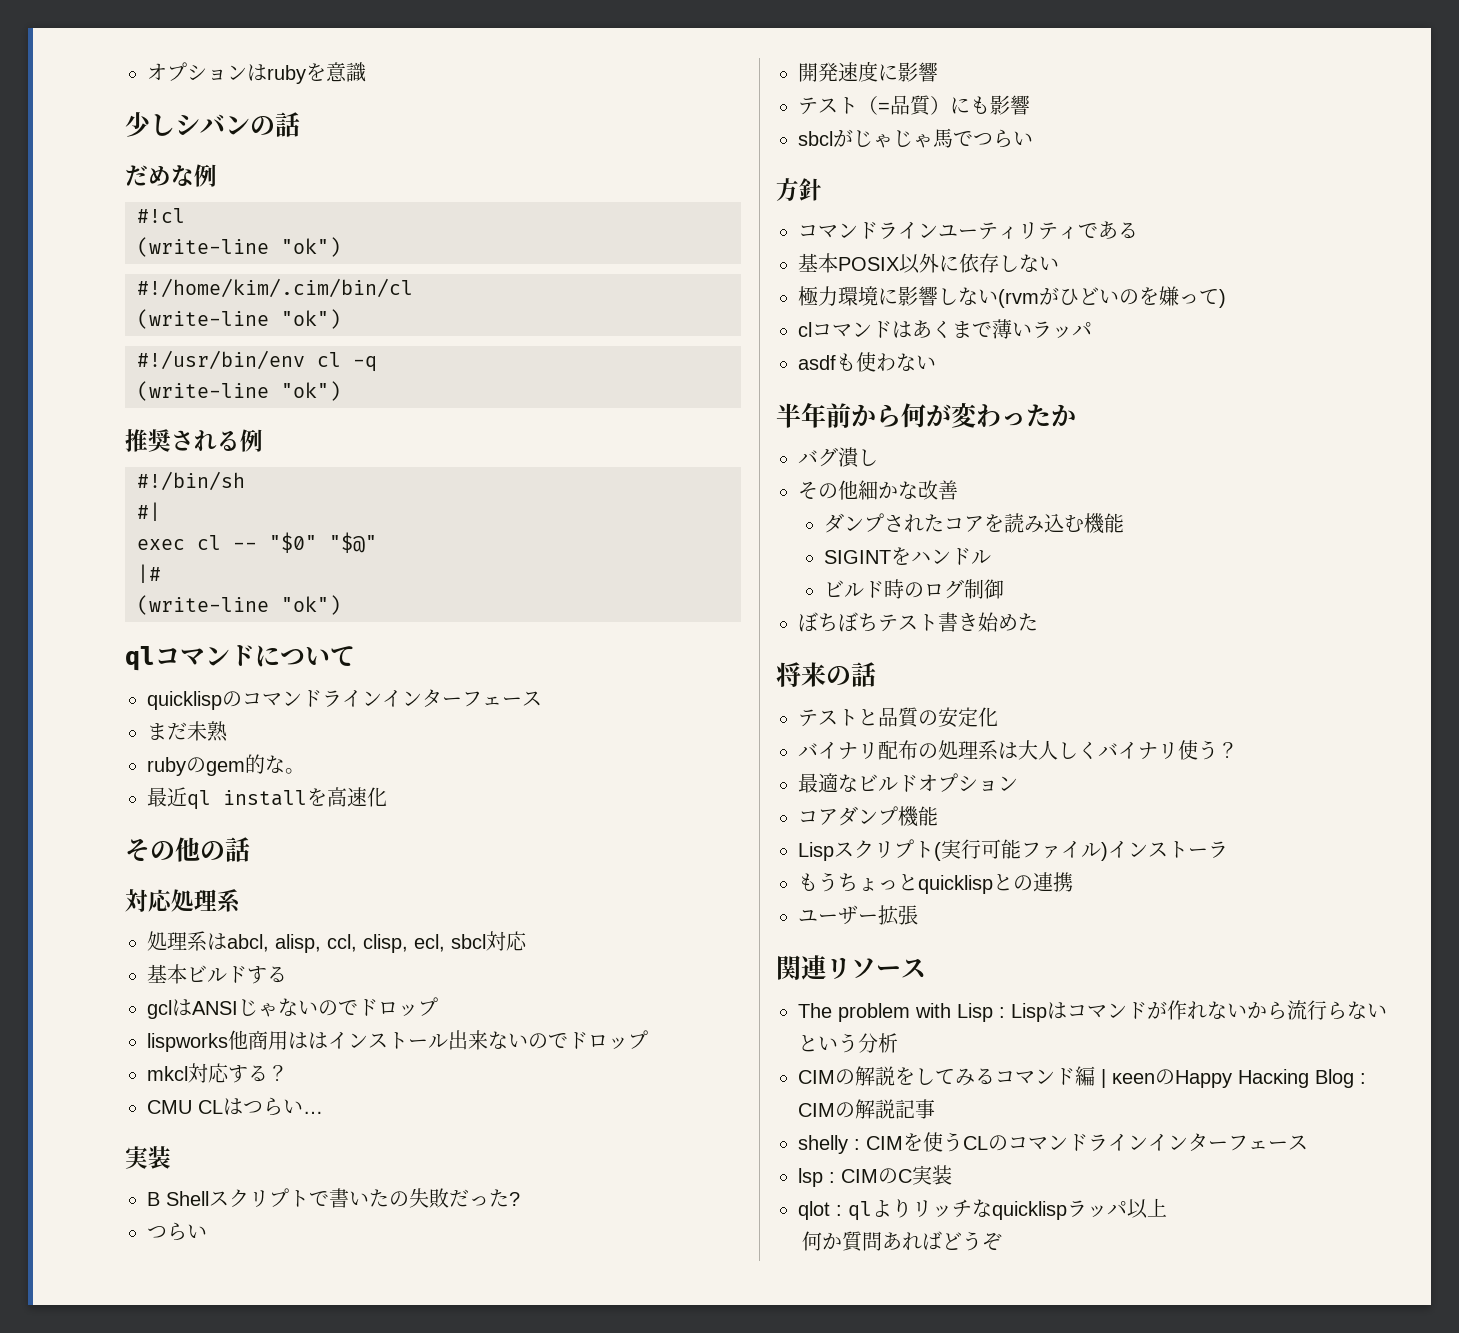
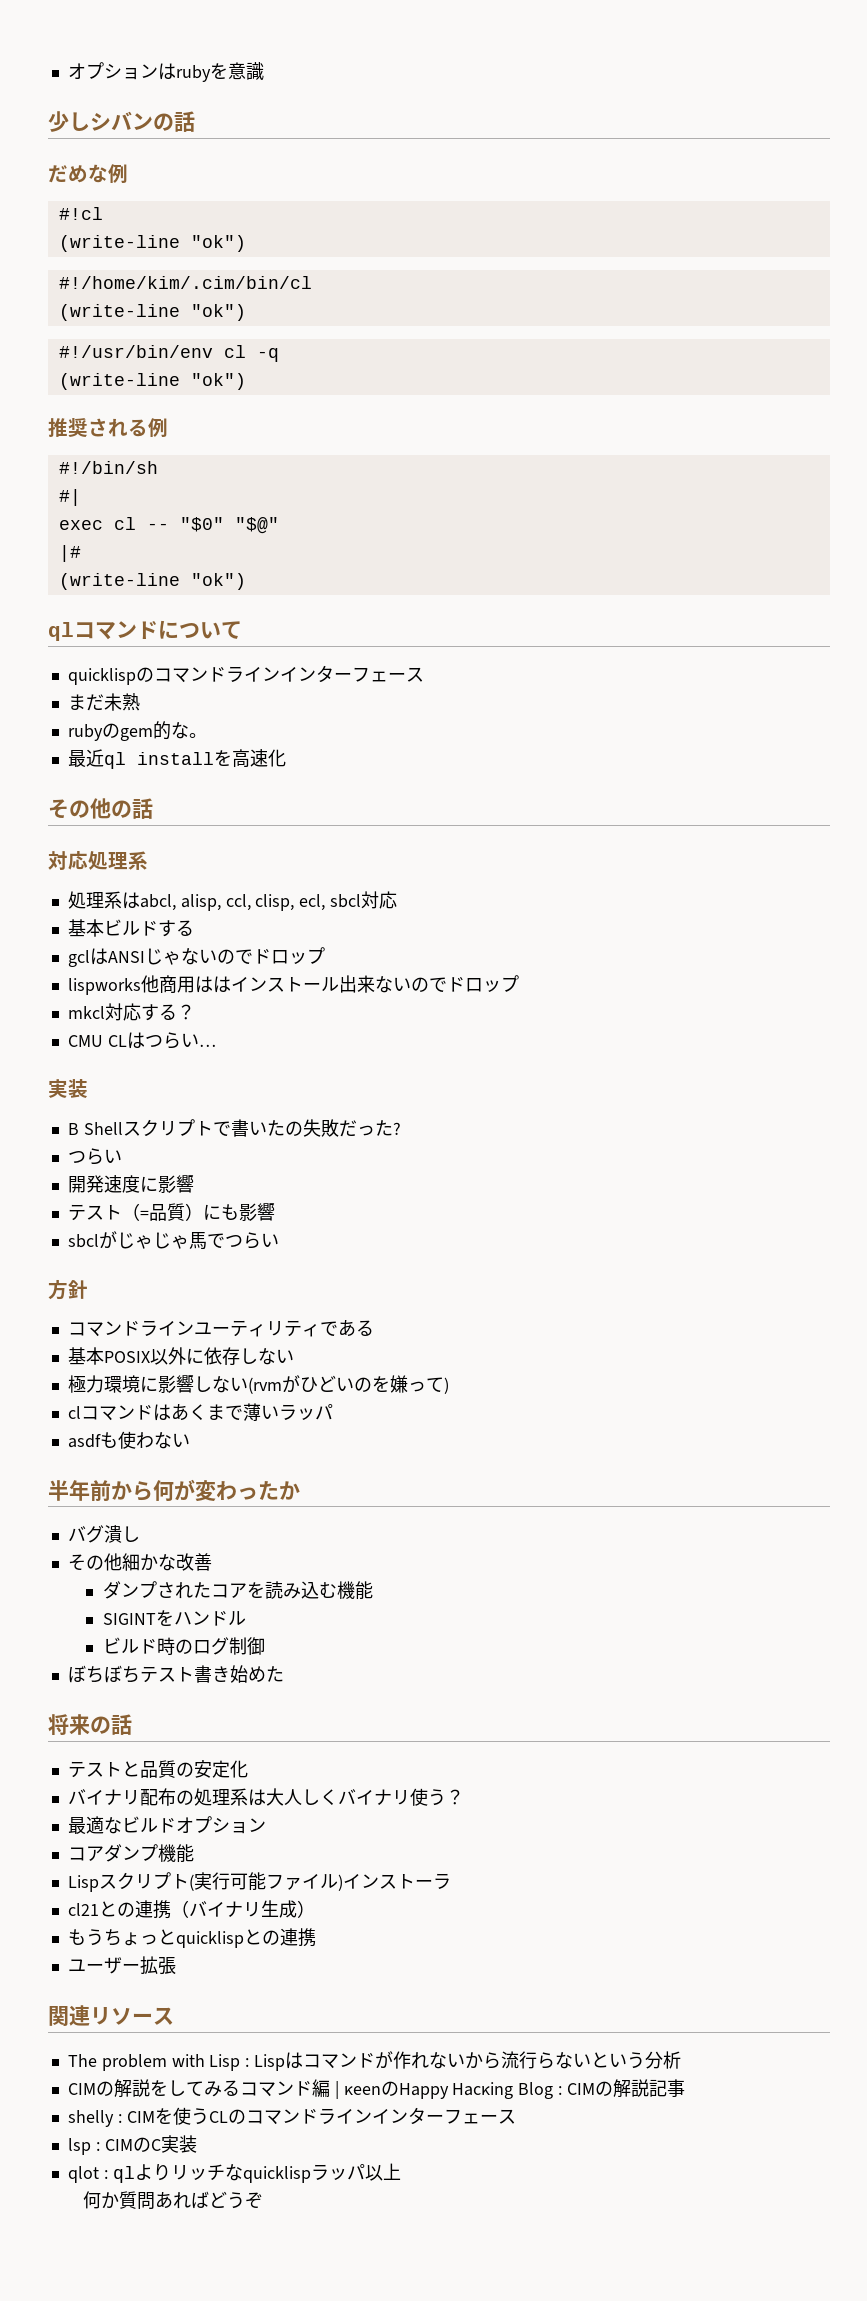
(1228, 849) none -> [67,1900,315,1919] // cl21との連携（バイナリ生成）

